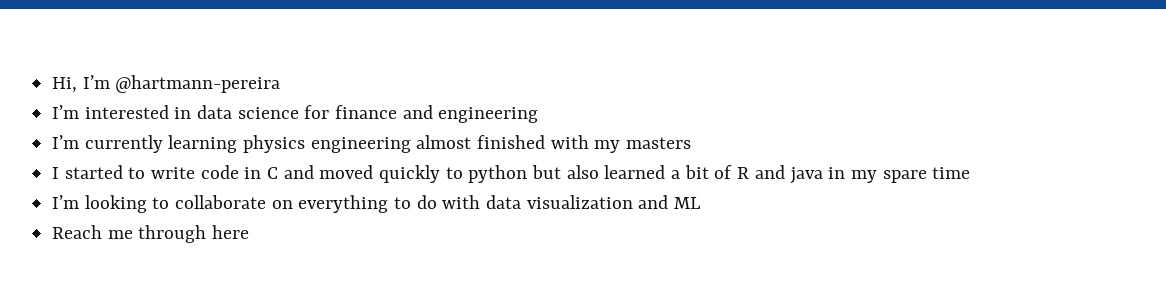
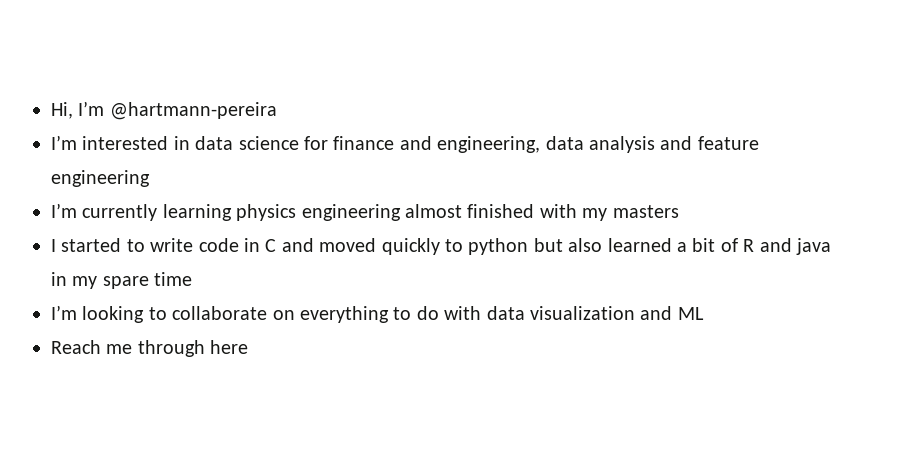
(433, 112) none -> [437,136,759,153] engineering, data analysis and feature

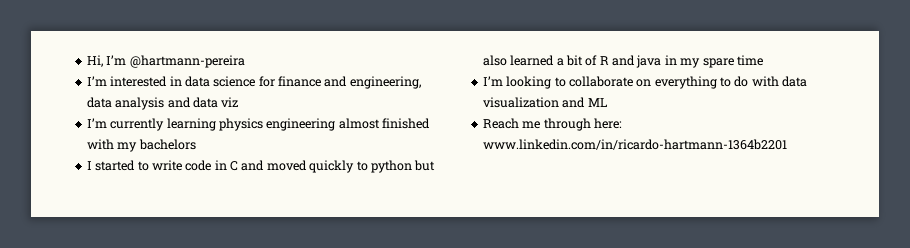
[697,136,759,150] [51,170,150,187] feature engineering -> [192,97,239,108] data viz
[612,205,679,218] masters -> [138,139,196,150] bachelors
[210,340,249,354] here -> [593,118,622,129] [482,139,787,150] here: www.linkedin.com/in/ricardo-hartmann-1364b2201

